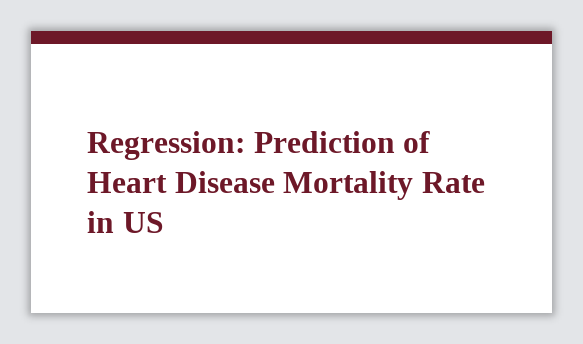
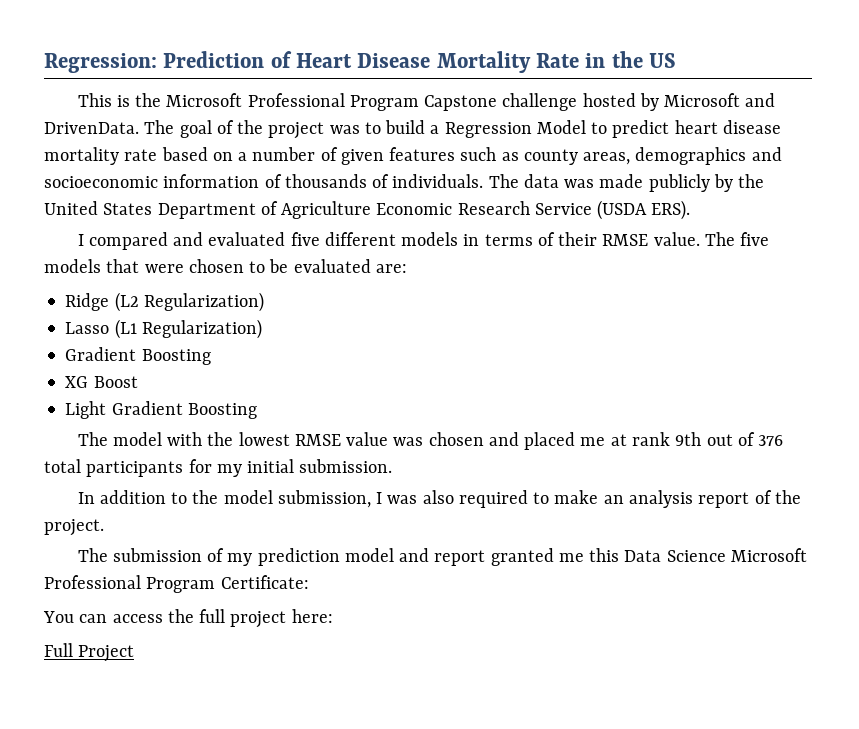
(114, 222) none -> [611,51,643,68] the
(164, 222) none -> [77,93,776,111] [44,120,781,139] [44,147,782,165] [44,174,765,192] [44,200,691,220] [77,232,770,250] [44,259,407,273] [65,292,264,312] [65,319,262,339] [65,347,211,365] [65,376,138,388] [65,401,257,419] [77,432,784,450] [44,459,393,477] [77,490,801,508] [44,519,104,536] [77,548,807,566] [44,575,309,593] [43,609,333,628] [44,643,135,662] // This is the Microsoft Professional Program Capstone challenge hosted by Microsoft and DrivenData. The goal of the project was to build a Regression Model to predict heart disease mortality rate based on a number of given features such as county areas, demographics and socioeconomic information of thousands of individuals. The data was made publicly by the United States Department of Agriculture Economic Research Service (USDA ERS). // I compared and evaluated five different models in terms of their RMSE value. The five models that were chosen to be evaluated are: // Ridge (L2 Regularization) // Lasso (L1 Regularization) // Gradient Boosting // XG Boost // Light Gradient Boosting // The model with the lowest RMSE value was chosen and placed me at rank 9th out of 376 total participants for my initial submission. // In addition to the model submission, I was also required to make an analysis report of the project. // The submission of my prediction model and report granted me this Data Science Microsoft Professional Program Certificate: // You can access the full project here: // Full Project

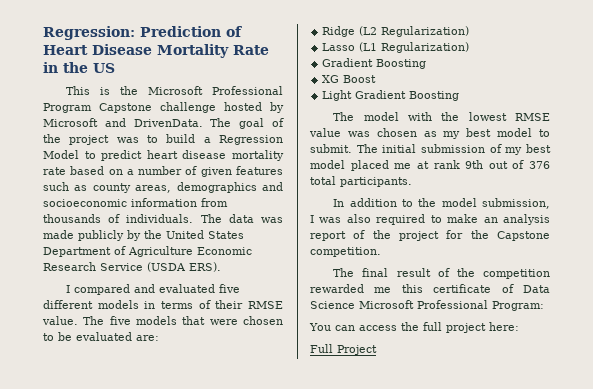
[264,174,282,188] of -> [201,198,228,207] from
[488,432,519,446] and -> [423,128,550,139] [310,144,551,155] [310,160,345,169] as my best model to submit. The initial submission of my best model
[86,459,393,477] participants for my initial submission. -> [340,177,412,187] participants.
[44,519,104,536] [77,548,620,566] project. // The submission of my prediction model and report granted me this -> [399,230,550,241] [310,247,381,257] [333,268,550,279] [310,284,514,293] project for the Capstone competition. // The final result of the competition rewarded me this certificate of
[146,575,309,593] Program Certificate: -> [492,301,544,311] Program:

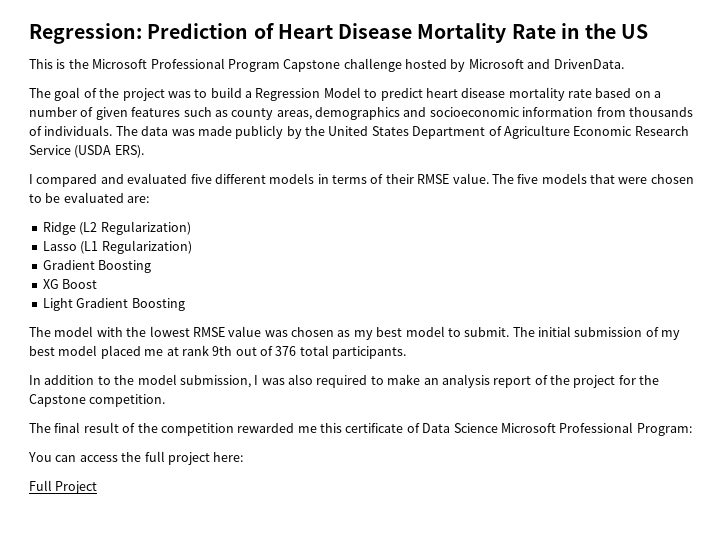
(203, 123) none -> (624, 64) //

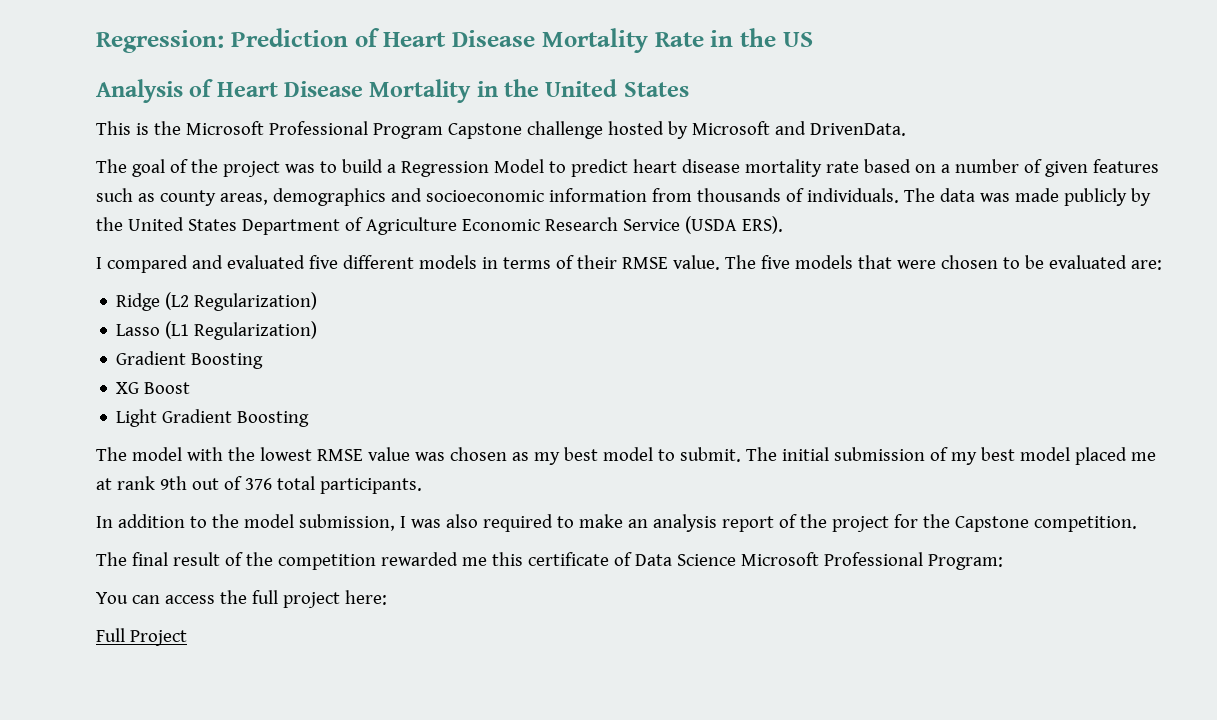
(649, 31) none -> [96,79,689,103] // Analysis of Heart Disease Mortality in the United States

